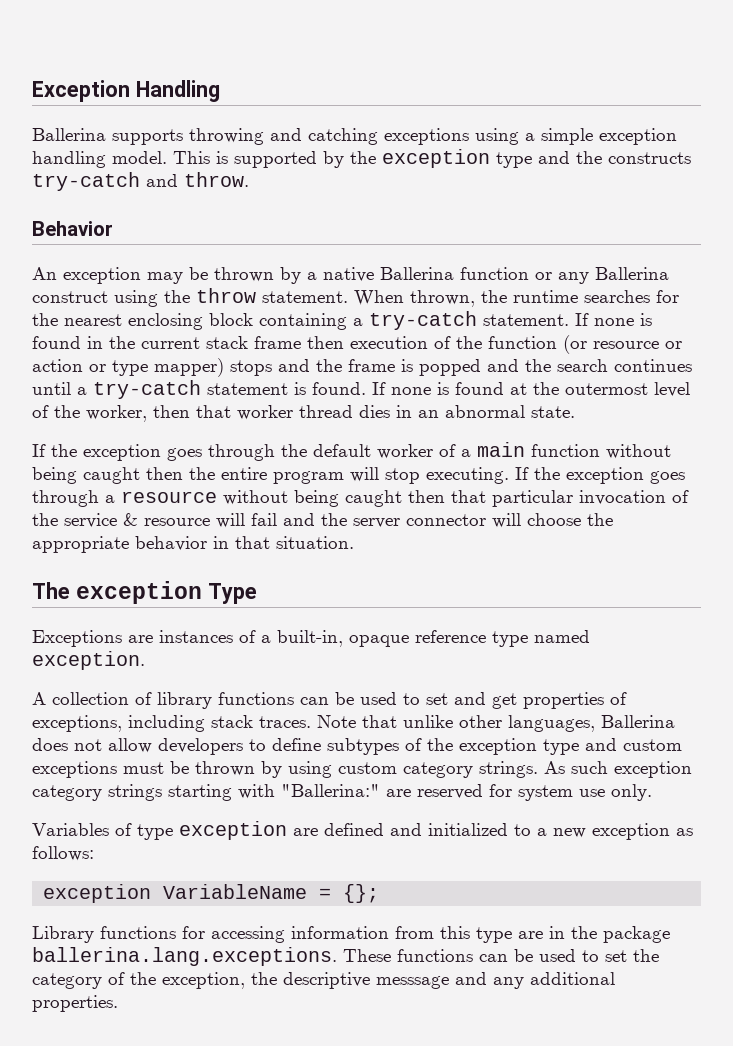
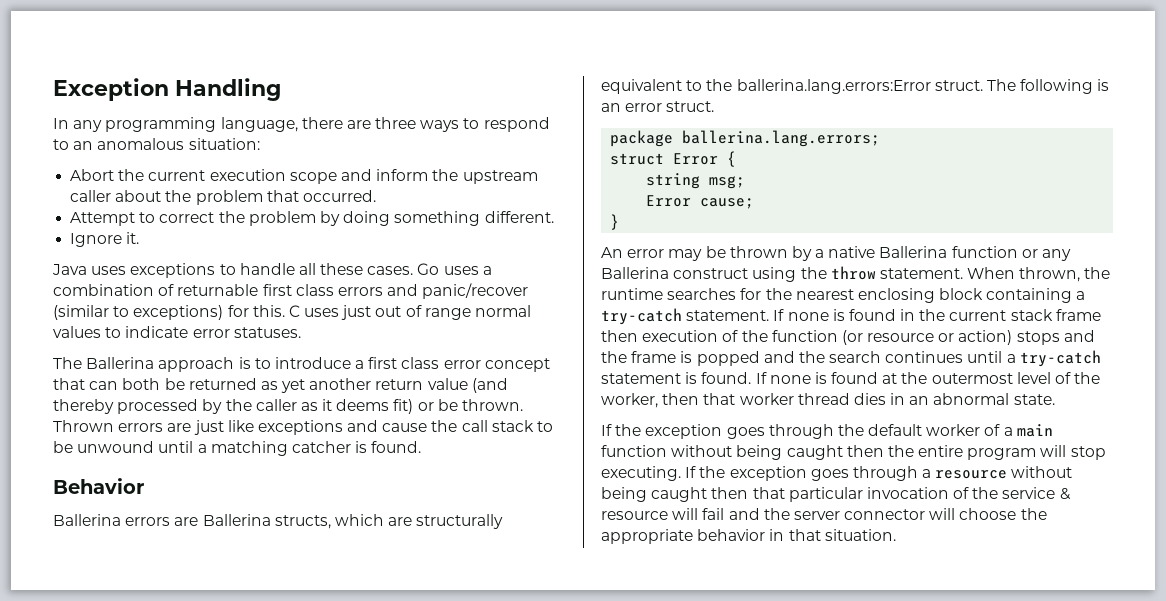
[32,128,677,145] [32,149,691,168] [32,172,249,191] [32,221,113,236] Ballerina supports throwing and catching exceptions using a simple exception handling model. This is supported by the exception type and the constructs try-catch and throw. // Behavior -> [53,117,550,132] [53,138,260,150] [70,169,538,184] [70,190,376,205] [70,211,554,226] [70,232,140,247] [52,263,492,278] [53,283,529,299] [53,305,532,320] [53,326,301,338] [53,357,550,372] [53,378,508,393] [53,399,524,414] [53,420,554,435] [53,441,422,456] [53,478,144,494] [53,514,504,529] [601,79,1110,94] [601,101,715,112] [610,130,881,147] [610,151,737,167] [646,173,746,189] [646,195,755,209] [610,214,620,230] In any programming language, there are three ways to respond to an anomalous situation: // Abort the current execution scope and inform the upstream caller about the problem that occurred. // Attempt to correct the problem by doing something different. // Ignore it. // Java uses exceptions to handle all these cases. Go uses a combination of returnable first class errors and panic/recover (similar to exceptions) for this. C uses just out of range normal values to indicate error statuses. // The Ballerina approach is to introduce a first class error concept that can both be returned as yet another return value (and thereby processed by the caller as it deems fit) or be thrown. Thrown errors are just like exceptions and cause the call stack to be unwound until a matching catcher is found. // Behavior // Ballerina errors are Ballerina structs, which are structurally equivalent to the ballerina.lang.errors:Error struct. The following is an error struct. // package ballerina.lang.errors; // struct Error { // string msg; // Error cause; // }
[63,267,141,284] exception -> [627,249,665,258] error
[32,358,224,377] action or type mapper) -> [958,330,1013,345] action)
[32,581,257,604] [32,630,590,647] [32,651,145,670] [32,692,627,709] [32,715,675,732] [32,738,682,755] [32,761,692,778] [32,784,652,801] [32,821,693,840] [32,846,94,861] [43,884,380,903] [32,926,670,943] [32,947,659,966] [32,972,615,989] [32,995,118,1012] // The exception Type // Exceptions are instances of a built-in, opaque reference type named exception. // A collection of library functions can be used to set and get properties of exceptions, including stack traces. Note that unlike other languages, Ballerina does not allow developers to define subtypes of the exception type and custom exceptions must be thrown by using custom category strings. As such exception category strings starting with "Ballerina:" are reserved for system use only. // Variables of type exception are defined and initialized to a new exception as follows: // exception VariableName = {}; // Library functions for accessing information from this type are in the package ballerina.lang.exceptions. These functions can be used to set the category of the exception, the descriptive messsage and any additional properties. -> (896, 535) none

